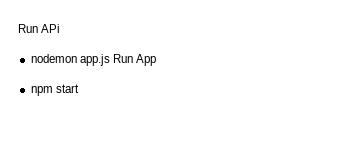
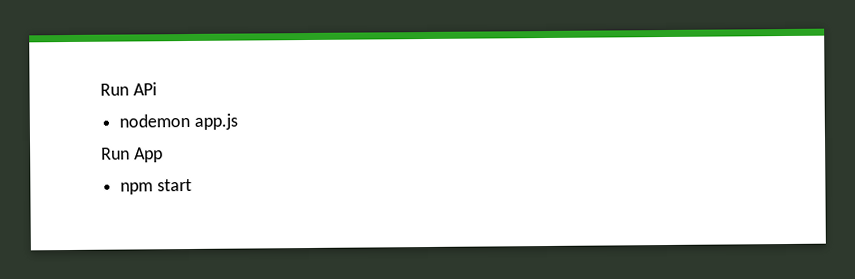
(110, 60) none -> (238, 121) //

